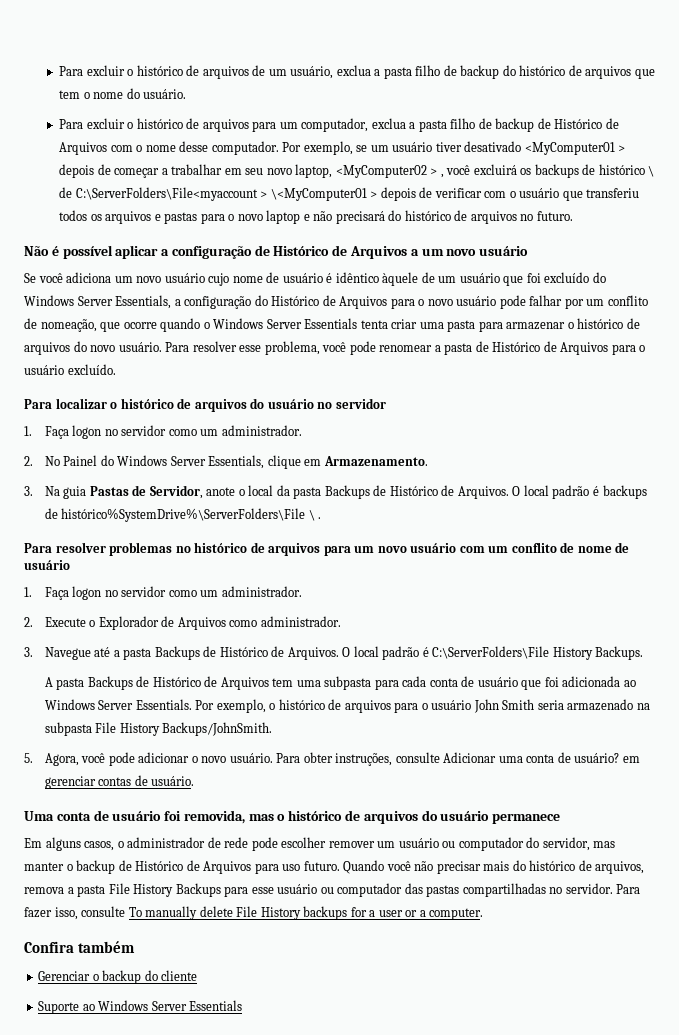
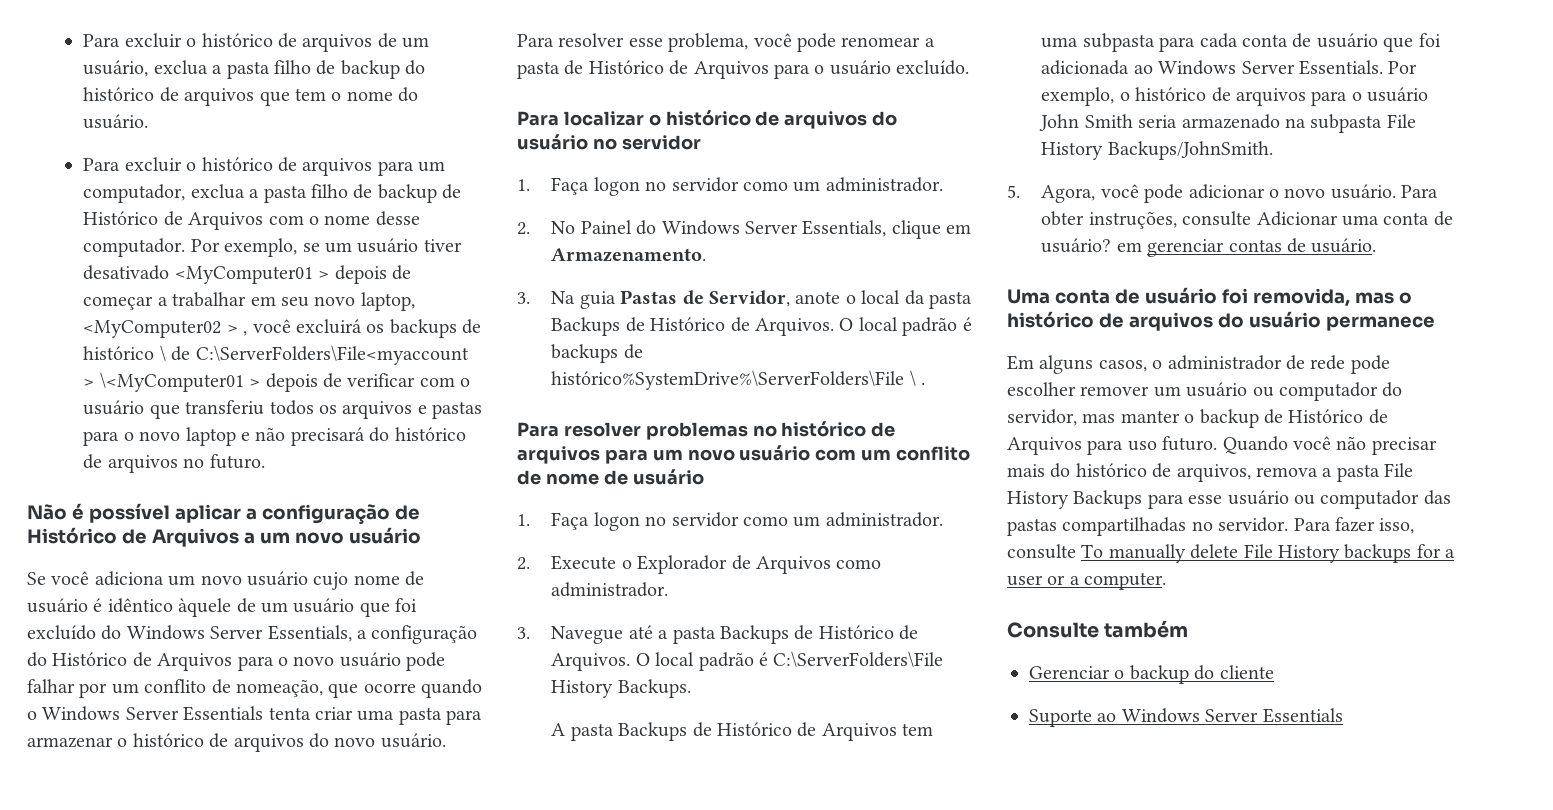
[24,941,74,953] Confira -> [1007,622,1099,638] Consulte

